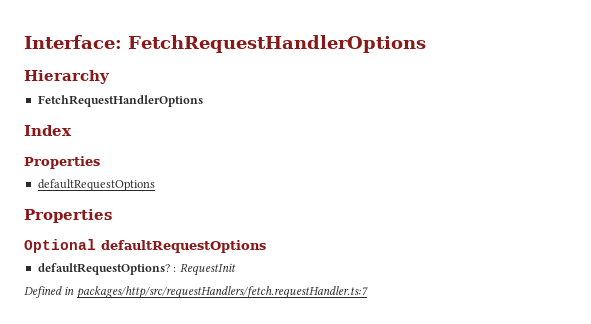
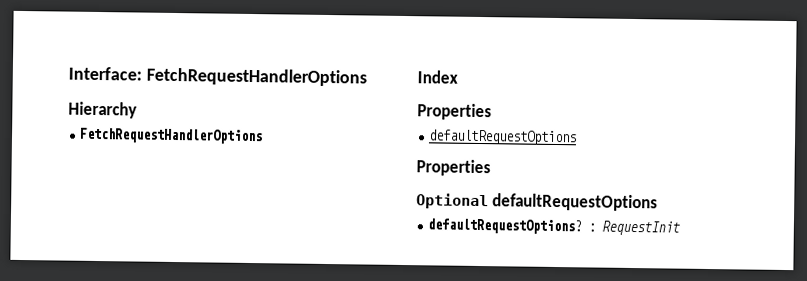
[24,286,368,299] // Defined in packages/http/src/requestHandlers/fetch.requestHandler.ts:7 -> (681, 228) none

